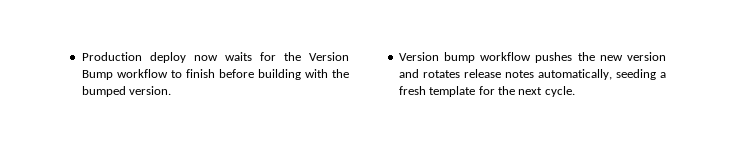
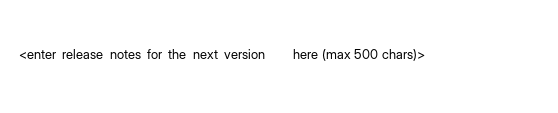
[81,52,349,63] [81,69,349,80] [81,86,172,97] [398,52,666,63] [398,69,666,80] [398,86,575,97] Production deploy now waits for the Version Bump workflow to finish before building with the bumped version. // Version bump workflow pushes the new version and rotates release notes automatically, seeding a fresh template for the next cycle. -> [19,49,425,61] <enter release notes for the next version here (max 500 chars)>

